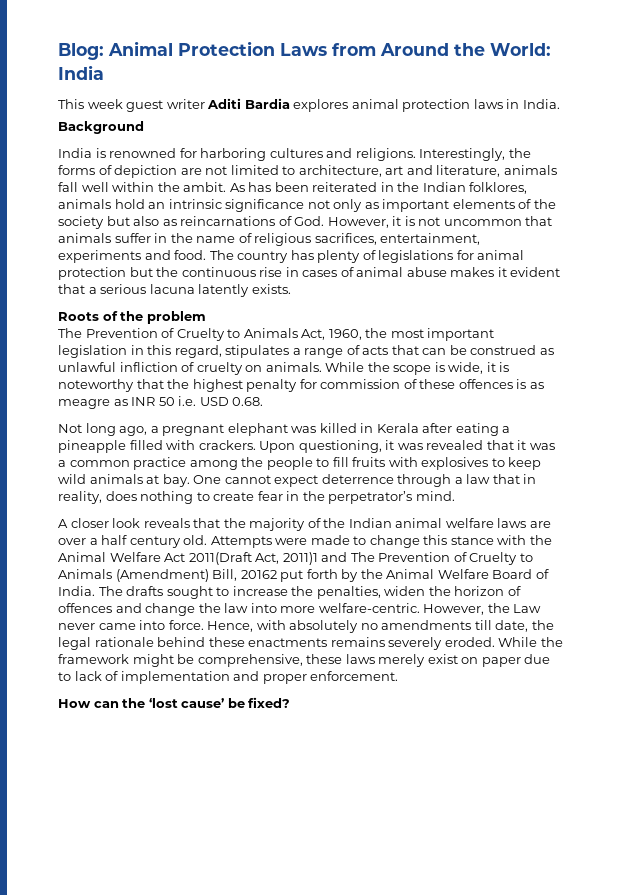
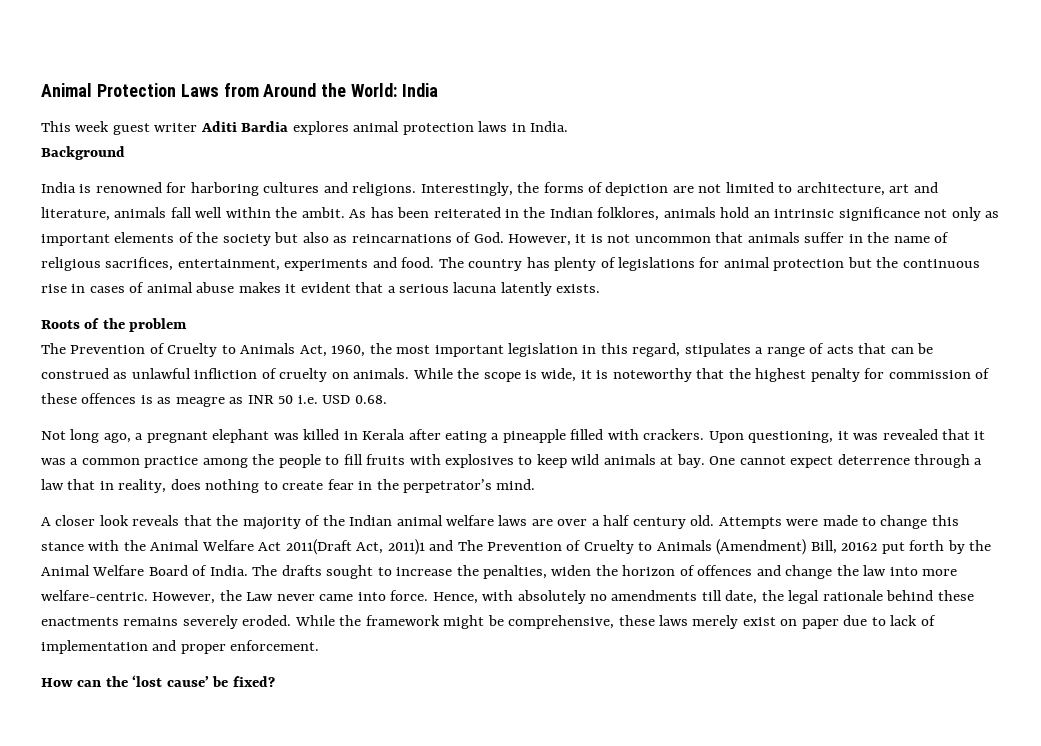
[58,43,104,60] Blog: -> (41, 90) none

